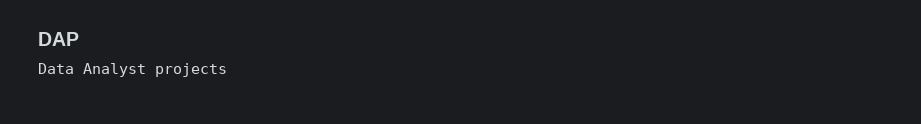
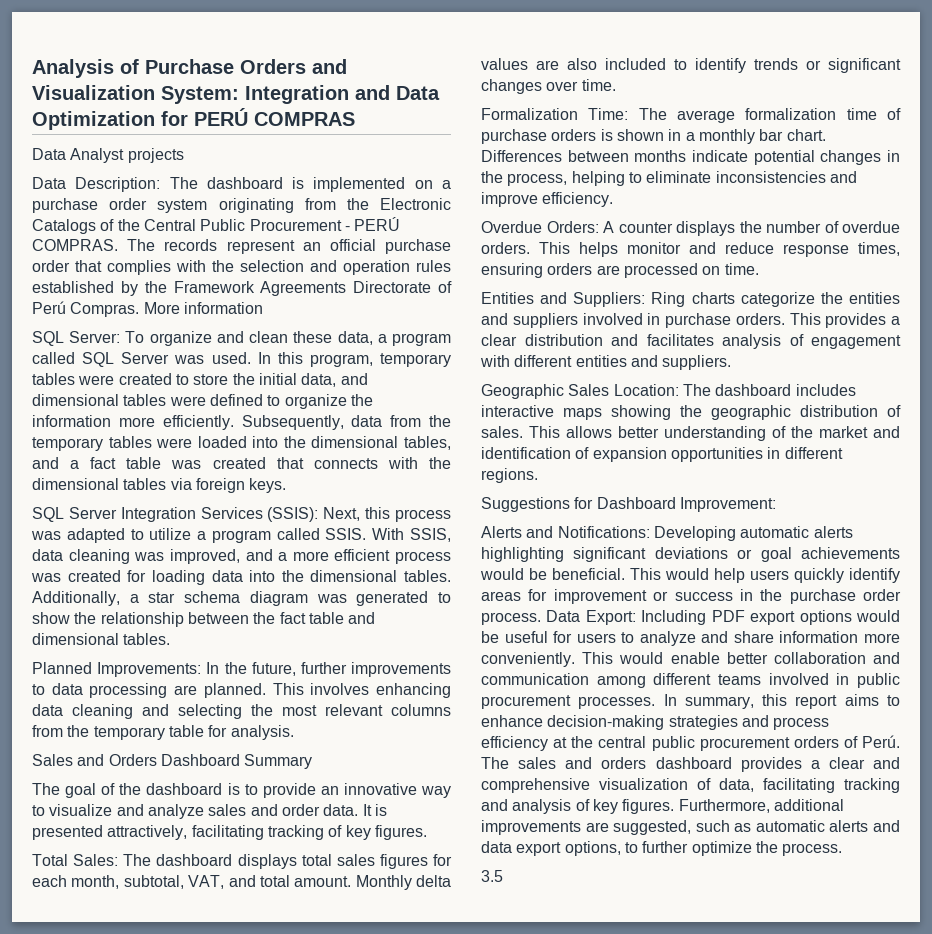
[38,32,79,46] [38,63,227,77] DAP // Data Analyst projects -> [32,59,347,78] [32,85,440,104] [32,108,355,130] [32,148,184,163] [32,177,451,192] [32,198,452,213] [32,217,401,234] [32,239,452,254] [32,260,451,275] [32,281,452,296] [32,301,263,317] [32,331,452,346] [32,352,451,367] [32,373,368,387] [32,394,373,409] [32,415,451,430] [32,436,451,451] [32,457,451,469] [32,478,287,493] [32,507,451,522] [31,528,451,543] [32,549,451,564] [31,570,451,585] [32,591,452,606] [32,612,376,627] [32,633,171,645] [32,662,452,677] [32,683,452,698] [32,704,451,719] [32,725,294,740] [32,754,313,769] [32,783,451,798] [32,804,387,819] [32,825,427,840] [32,854,452,869] [32,875,451,890] [481,58,901,73] [481,79,616,94] [481,108,901,123] [481,129,826,144] [481,150,901,165] [481,171,857,186] [481,192,614,207] [481,221,900,236] [481,242,900,257] [481,263,759,278] [481,292,900,307] [481,313,900,328] [481,334,901,349] [480,355,732,370] [481,384,856,399] [481,405,901,420] [481,426,900,441] [481,447,843,462] [481,468,538,483] [481,497,776,512] [481,526,853,541] [481,547,901,562] [480,568,900,583] [481,589,901,604] [481,610,900,625] [481,631,900,646] [481,652,900,667] [481,673,900,688] [481,694,900,709] [481,715,830,730] [481,735,900,751] [481,757,900,772] [481,778,900,793] [481,799,844,814] [481,820,900,835] [481,841,843,856] [481,870,503,882] Analysis of Purchase Orders and Visualization System: Integration and Data Optimization for PERÚ COMPRAS // Data Analyst projects // Data Description: The dashboard is implemented on a purchase order system originating from the Electronic Catalogs of the Central Public Procurement - PERÚ COMPRAS. The records represent an official purchase order that complies with the selection and operation rules established by the Framework Agreements Directorate of Perú Compras. More information // SQL Server: To organize and clean these data, a program called SQL Server was used. In this program, temporary tables were created to store the initial data, and dimensional tables were defined to organize the information more efficiently. Subsequently, data from the temporary tables were loaded into the dimensional tables, and a fact table was created that connects with the dimensional tables via foreign keys. // SQL Server Integration Services (SSIS): Next, this process was adapted to utilize a program called SSIS. With SSIS, data cleaning was improved, and a more efficient process was created for loading data into the dimensional tables. Additionally, a star schema diagram was generated to show the relationship between the fact table and dimensional tables. // Planned Improvements: In the future, further improvements to data processing are planned. This involves enhancing data cleaning and selecting the most relevant columns from the temporary table for analysis. // Sales and Orders Dashboard Summary // The goal of the dashboard is to provide an innovative way to visualize and analyze sales and order data. It is presented attractively, facilitating tracking of key figures. // Total Sales: The dashboard displays total sales figures for each month, subtotal, VAT, and total amount. Monthly delta values are also included to identify trends or significant changes over time. // Formalization Time: The average formalization time of purchase orders is shown in a monthly bar chart. Differences between months indicate potential changes in the process, helping to eliminate inconsistencies and improve efficiency. // Overdue Orders: A counter displays the number of overdue orders. This helps monitor and reduce response times, ensuring orders are processed on time. // Entities and Suppliers: Ring charts categorize the entities and suppliers involved in purchase orders. This provides a clear distribution and facilitates analysis of engagement with different entities and suppliers. // Geographic Sales Location: The dashboard includes interactive maps showing the geographic distribution of sales. This allows better understanding of the market and identification of expansion opportunities in different regions. // Suggestions for Dashboard Improvement: // Alerts and Notifications: Developing automatic alerts highlighting significant deviations or goal achievements would be beneficial. This would help users quickly identify areas for improvement or success in the purchase order process. Data Export: Including PDF export options would be useful for users to analyze and share information more conveniently. This would enable better collaboration and communication among different teams involved in public procurement processes. In summary, this report aims to enhance decision-making strategies and process efficiency at the central public procurement orders of Perú. The sales and orders dashboard provides a clear and comprehensive visualization of data, facilitating tracking and analysis of key figures. Furthermore, additional improvements are suggested, such as automatic alerts and data export options, to further optimize the process. // 3.5

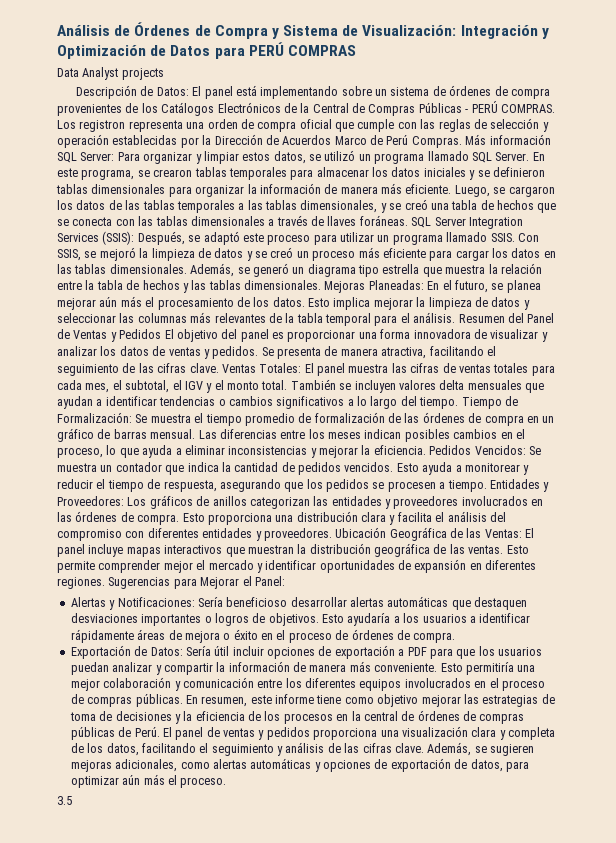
[32,59,347,78] [32,85,440,104] [32,111,188,130] Analysis of Purchase Orders and Visualization System: Integration and Data Optimization for -> [57,22,549,39] [57,45,245,59] Análisis de Órdenes de Compra y Sistema de Visualización: Integración y Optimización de Datos para
[32,177,451,192] [32,198,452,213] [32,217,401,234] [32,239,452,254] [32,260,451,275] [32,281,452,296] [32,301,263,317] [32,331,452,346] [32,352,451,367] [32,373,368,387] [32,394,373,409] [32,415,451,430] [32,436,451,451] [32,457,451,469] [32,478,287,493] Data Description: The dashboard is implemented on a purchase order system originating from the Electronic Catalogs of the Central Public Procurement - PERÚ COMPRAS. The records represent an official purchase order that complies with the selection and operation rules established by the Framework Agreements Directorate of Perú Compras. More information // SQL Server: To organize and clean these data, a program called SQL Server was used. In this program, temporary tables were created to store the initial data, and dimensional tables were defined to organize the information more efficiently. Subsequently, data from the temporary tables were loaded into the dimensional tables, and a fact table was created that connects with the dimensional tables via foreign keys. // -> [76,85,550,99] [57,101,555,116] [57,118,549,132] [57,134,551,148] [57,150,545,164] [57,167,545,180] [56,183,555,197] [57,199,557,213] [57,215,408,226] Descripción de Datos: El panel está implementando sobre un sistema de órdenes de compra provenientes de los Catálogos Electrónicos de la Central de Compras Públicas - PERÚ COMPRAS. Los registron representa una orden de compra oficial que cumple con las reglas de selección y operación establecidas por la Dirección de Acuerdos Marco de Perú Compras. Más información SQL Server: Para organizar y limpiar estos datos, se utilizó un programa llamado SQL Server. En este programa, se crearon tablas temporales para almacenar los datos iniciales y se definieron tablas dimensionales para organizar la información de manera más eficiente. Luego, se cargaron los datos de las tablas temporales a las tablas dimensionales, y se creó una tabla de hechos que se conecta con las tablas dimensionales a través de llaves foráneas.
[323,507,451,522] [31,528,451,543] [32,549,451,564] [31,570,451,585] [32,591,452,606] [32,612,376,627] [32,633,171,645] [32,662,452,677] [32,683,452,698] [32,704,451,719] [32,725,294,740] [32,754,313,769] [32,783,451,798] [32,804,387,819] [32,825,427,840] [32,854,452,869] [32,875,451,890] [481,58,901,73] [481,79,616,94] [481,108,901,123] [481,129,826,144] [481,150,901,165] [481,171,857,186] [481,192,614,207] [481,221,900,236] [481,242,900,257] [481,263,759,278] [481,292,900,307] [481,313,900,328] [481,334,901,349] [480,355,732,370] [481,384,856,399] [481,405,901,420] [481,426,900,441] [481,447,843,462] [481,468,538,483] [481,497,776,512] [481,526,853,541] [481,547,901,562] [480,568,900,583] [481,589,901,604] [481,610,900,625] [481,631,900,646] [481,652,900,667] [481,673,900,688] [481,694,900,709] [481,715,830,730] [481,735,900,751] [481,757,900,772] [481,778,900,793] [481,799,844,814] [481,820,900,835] [481,841,843,856] Next, this process was adapted to utilize a program called SSIS. With SSIS, data cleaning was improved, and a more efficient process was created for loading data into the dimensional tables. Additionally, a star schema diagram was generated to show the relationship between the fact table and dimensional tables. // Planned Improvements: In the future, further improvements to data processing are planned. This involves enhancing data cleaning and selecting the most relevant columns from the temporary table for analysis. // Sales and Orders Dashboard Summary // The goal of the dashboard is to provide an innovative way to visualize and analyze sales and order data. It is presented attractively, facilitating tracking of key figures. // Total Sales: The dashboard displays total sales figures for each month, subtotal, VAT, and total amount. Monthly delta values are also included to identify trends or significant changes over time. // Formalization Time: The average formalization time of purchase orders is shown in a monthly bar chart. Differences between months indicate potential changes in the process, helping to eliminate inconsistencies and improve efficiency. // Overdue Orders: A counter displays the number of overdue orders. This helps monitor and reduce response times, ensuring orders are processed on time. // Entities and Suppliers: Ring charts categorize the entities and suppliers involved in purchase orders. This provides a clear distribution and facilitates analysis of engagement with different entities and suppliers. // Geographic Sales Location: The dashboard includes interactive maps showing the geographic distribution of sales. This allows better understanding of the market and identification of expansion opportunities in different regions. // Suggestions for Dashboard Improvement: // Alerts and Notifications: Developing automatic alerts highlighting significant deviations or goal achievements would be beneficial. This would help users quickly identify areas for improvement or success in the purchase order process. Data Export: Including PDF export options would be useful for users to analyze and share information more conveniently. This would enable better collaboration and communication among different teams involved in public procurement processes. In summary, this report aims to enhance decision-making strategies and process efficiency at the central public procurement orders of Perú. The sales and orders dashboard provides a clear and comprehensive visualization of data, facilitating tracking and analysis of key figures. Furthermore, additional improvements are suggested, such as automatic alerts and data export options, to further optimize the process. -> [137,231,539,245] [57,247,556,261] [57,263,542,277] [57,280,541,293] [57,296,530,310] [57,312,555,326] [57,329,548,342] [57,346,496,359] [57,363,555,376] [57,379,544,393] [57,396,518,409] [57,412,555,426] [57,428,525,442] [57,445,541,458] [57,462,530,475] [57,479,550,492] [57,495,544,509] [57,511,506,525] [57,527,535,541] [57,543,529,557] [57,559,537,573] [57,576,285,589] [70,596,528,610] [70,613,531,626] [70,629,456,643] [70,645,542,659] [70,661,536,675] [70,677,545,691] [70,694,555,707] [69,710,525,724] [70,726,555,740] [70,742,534,756] [70,758,529,772] [70,774,227,788] Después, se adaptó este proceso para utilizar un programa llamado SSIS. Con SSIS, se mejoró la limpieza de datos y se creó un proceso más eficiente para cargar los datos en las tablas dimensionales. Además, se generó un diagrama tipo estrella que muestra la relación entre la tabla de hechos y las tablas dimensionales. Mejoras Planeadas: En el futuro, se planea mejorar aún más el procesamiento de los datos. Esto implica mejorar la limpieza de datos y seleccionar las columnas más relevantes de la tabla temporal para el análisis. Resumen del Panel de Ventas y Pedidos El objetivo del panel es proporcionar una forma innovadora de visualizar y analizar los datos de ventas y pedidos. Se presenta de manera atractiva, facilitando el seguimiento de las cifras clave. Ventas Totales: El panel muestra las cifras de ventas totales para cada mes, el subtotal, el IGV y el monto total. También se incluyen valores delta mensuales que ayudan a identificar tendencias o cambios significativos a lo largo del tiempo. Tiempo de Formalización: Se muestra el tiempo promedio de formalización de las órdenes de compra en un gráfico de barras mensual. Las diferencias entre los meses indican posibles cambios en el proceso, lo que ayuda a eliminar inconsistencias y mejorar la eficiencia. Pedidos Vencidos: Se muestra un contador que indica la cantidad de pedidos vencidos. Esto ayuda a monitorear y reducir el tiempo de respuesta, asegurando que los pedidos se procesen a tiempo. Entidades y Proveedores: Los gráficos de anillos categorizan las entidades y proveedores involucrados en las órdenes de compra. Esto proporciona una distribución clara y facilita el análisis del compromiso con diferentes entidades y proveedores. Ubicación Geográfica de las Ventas: El panel incluye mapas interactivos que muestran la distribución geográfica de las ventas. Esto permite comprender mejor el mercado y identificar oportunidades de expansión en diferentes regiones. Sugerencias para Mejorar el Panel: // Alertas y Notificaciones: Sería beneficioso desarrollar alertas automáticas que destaquen desviaciones importantes o logros de objetivos. Esto ayudaría a los usuarios a identificar rápidamente áreas de mejora o éxito en el proceso de órdenes de compra. // Exportación de Datos: Sería útil incluir opciones de exportación a PDF para que los usuarios puedan analizar y compartir la información de manera más conveniente. Esto permitiría una mejor colaboración y comunicación entre los diferentes equipos involucrados en el proceso de compras públicas. En resumen, este informe tiene como objetivo mejorar las estrategias de toma de decisiones y la eficiencia de los procesos en la central de órdenes de compras públicas de Perú. El panel de ventas y pedidos proporciona una visualización clara y completa de los datos, facilitando el seguimiento y análisis de las cifras clave. Además, se sugieren mejoras adicionales, como alertas automáticas y opciones de exportación de datos, para optimizar aún más el proceso.

